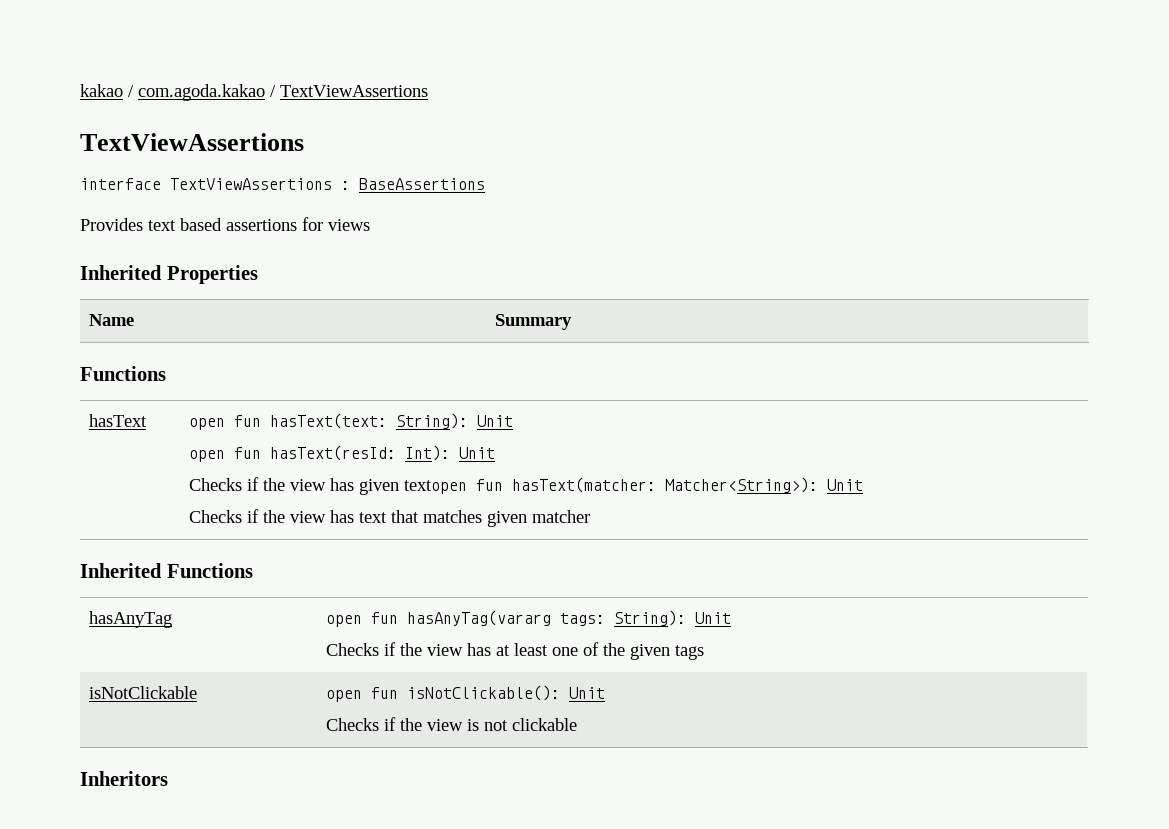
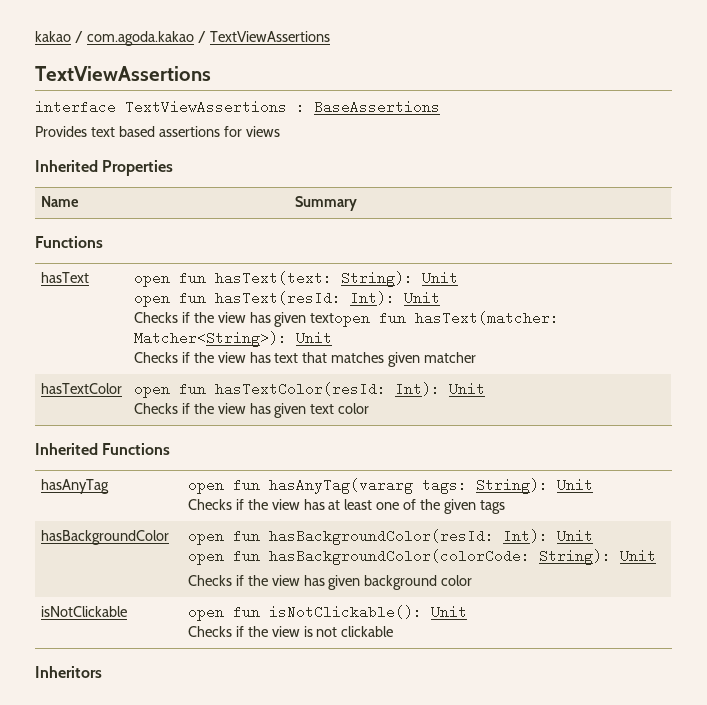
(591, 516) none -> [40,383,122,394] [133,382,485,398] [133,403,370,418] // hasTextColor | open fun hasTextColor(resId: Int): Unit // Checks if the view has given text color
(705, 652) none -> [40,530,169,545] [187,529,593,545] [187,549,656,565] [187,575,473,590] // hasBackgroundColor | open fun hasBackgroundColor(resId: Int): Unit // open fun hasBackgroundColor(colorCode: String): Unit // Checks if the view has given background color

